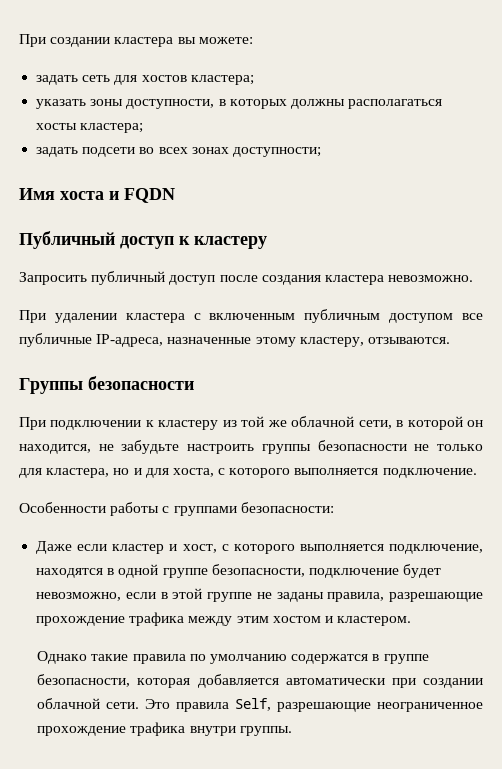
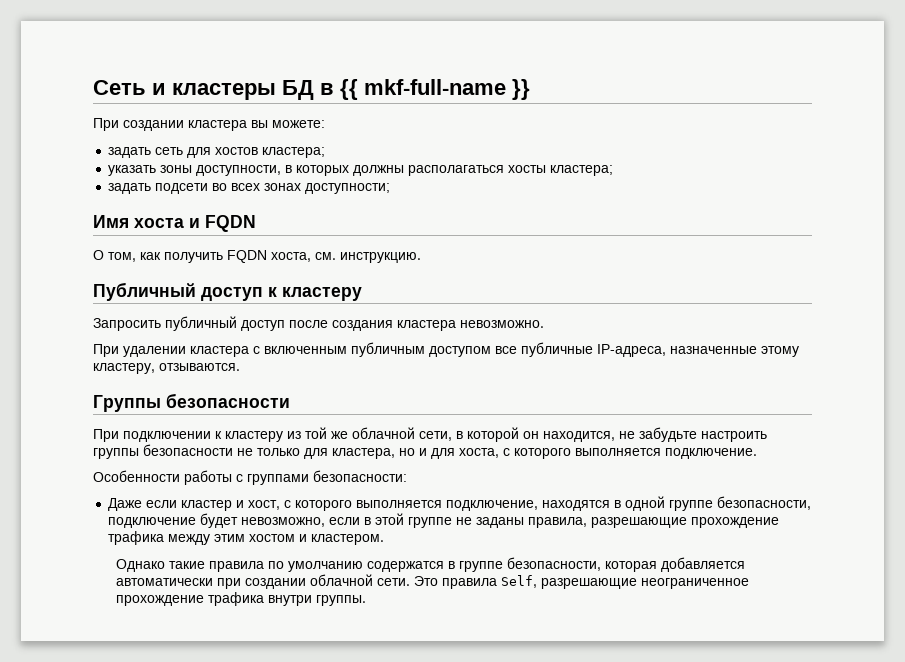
(19, 40) none -> [93,79,530,100] Сеть и кластеры БД в {{ mkf-full-name }} //
(175, 195) none -> [93,250,421,263] // О том, как получить FQDN хоста, см. инструкцию.

